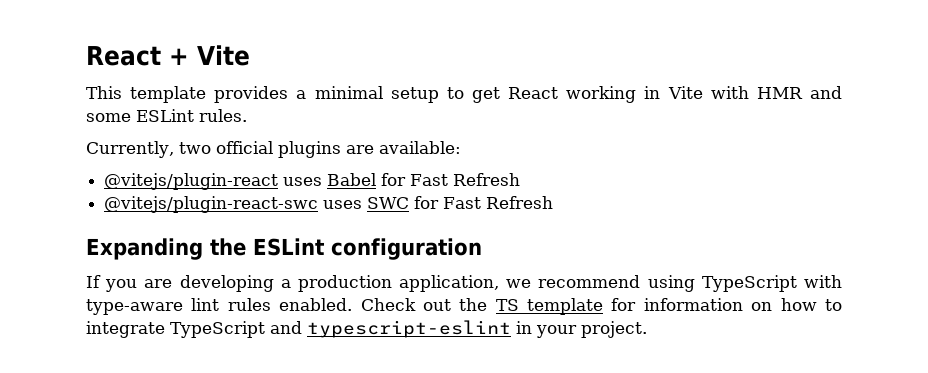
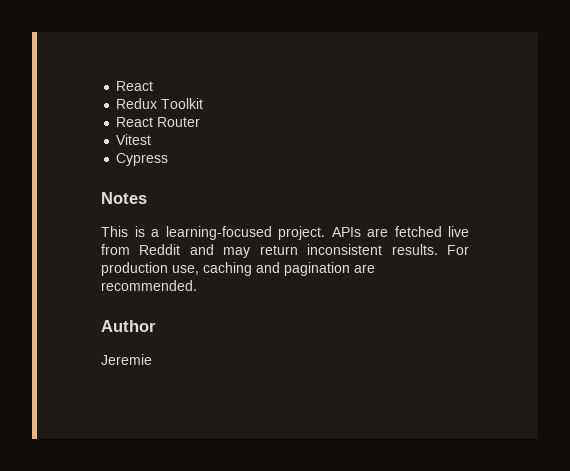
[86,45,250,66] [86,86,842,103] [86,109,247,122] [86,141,461,158] [104,173,521,190] [104,196,554,213] [86,238,482,260] [86,275,842,292] [86,298,842,315] [86,320,647,338] React + Vite // This template provides a minimal setup to get React working in Vite with HMR and some ESLint rules. // Currently, two official plugins are available: // @vitejs/plugin-react uses Babel for Fast Refresh // @vitejs/plugin-react-swc uses SWC for Fast Refresh // Expanding the ESLint configuration // If you are developing a production application, we recommend using TypeScript with type-aware lint rules enabled. Check out the TS template for information on how to integrate TypeScript and typescript-eslint in your project. -> [116,81,154,91] [116,98,204,109] [116,117,201,127] [116,134,152,145] [116,153,169,166] [101,192,147,204] [101,226,469,240] [101,244,469,258] [101,262,375,276] [101,280,197,291] [101,320,156,332] [101,354,152,365] React // Redux Toolkit // React Router // Vitest // Cypress // Notes // This is a learning-focused project. APIs are fetched live from Reddit and may return inconsistent results. For production use, caching and pagination are recommended. // Author // Jeremie

